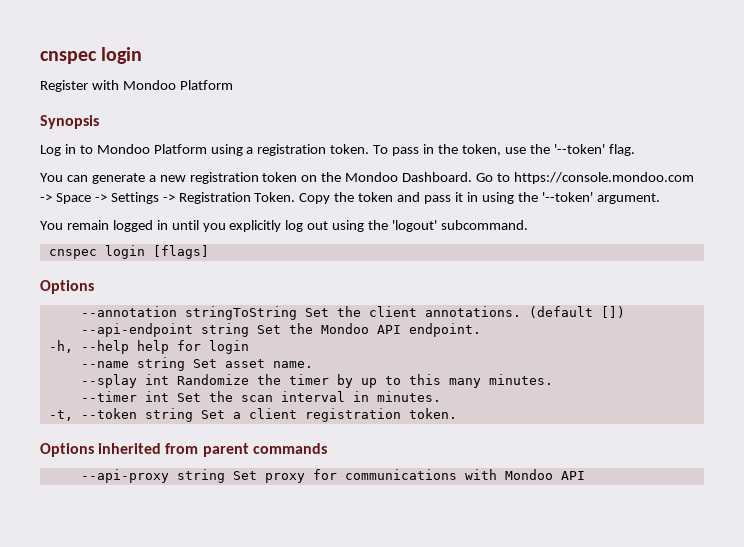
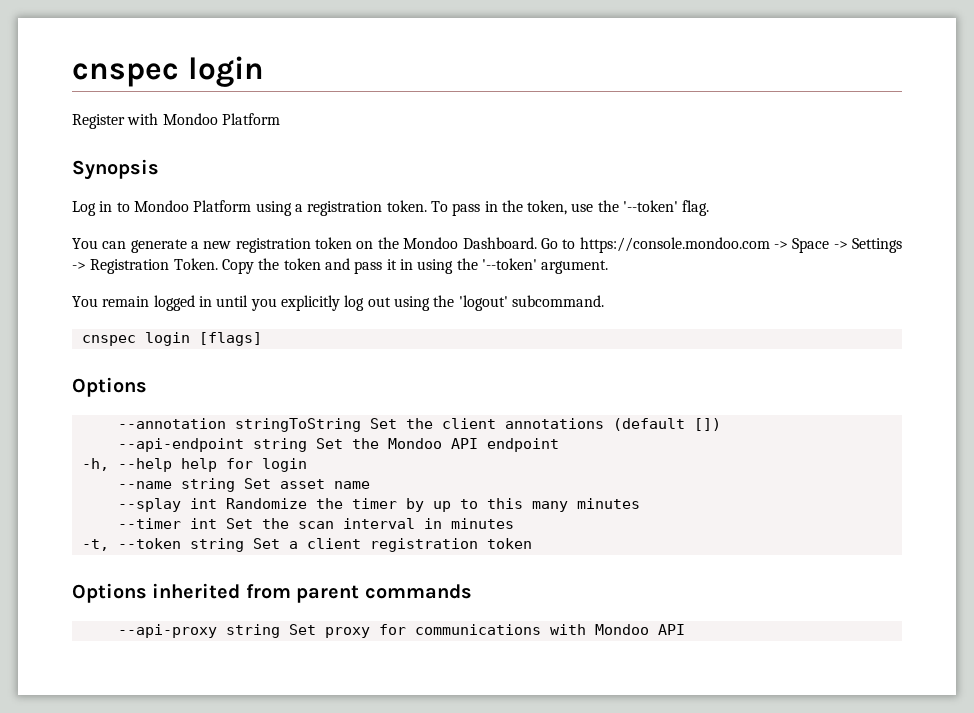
[424,306,521,317] annotations. -> [504,418,604,429] annotations
[408,323,481,337] endpoint. -> [486,438,559,452] endpoint
[272,361,313,368] name. -> [333,481,370,489] name
[488,374,553,385] minutes. -> [576,498,640,509] minutes
[376,391,441,402] minutes. -> [450,518,514,529] minutes
[408,408,457,419] token. -> [486,538,532,549] token

